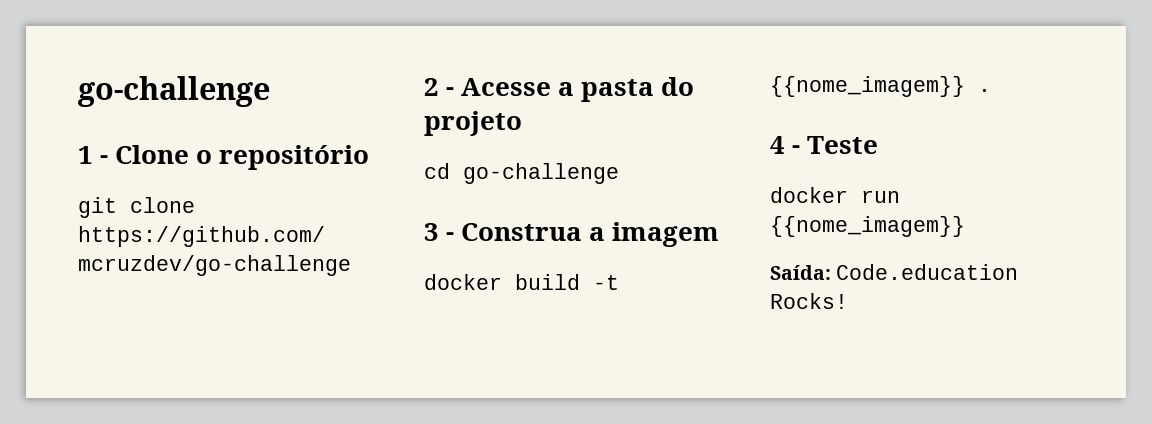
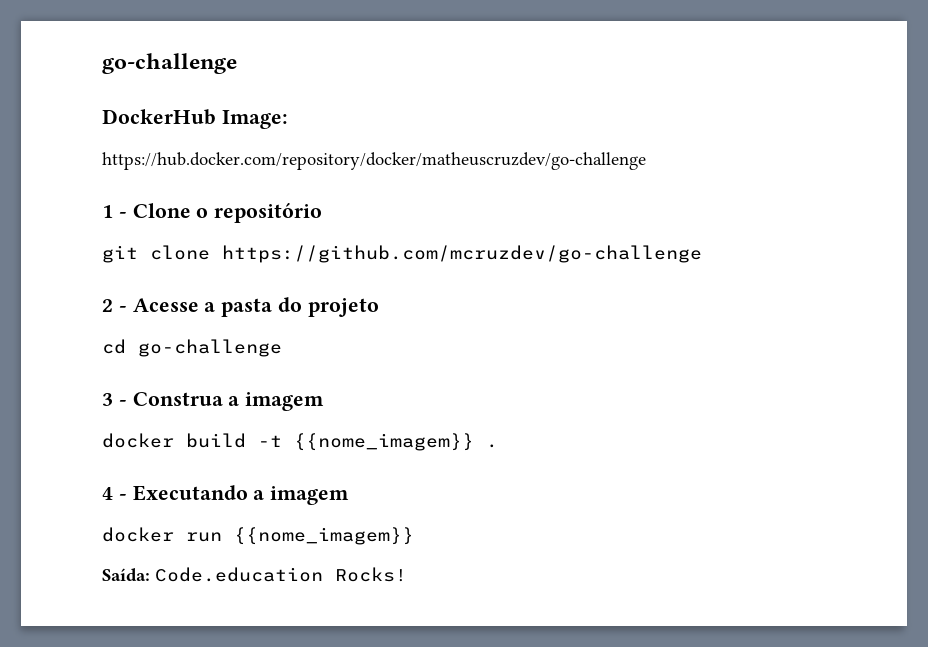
[78,76,270,107] go-challenge -> [102,53,237,74] [102,109,288,129] [102,152,646,170] go-challenge // DockerHub Image: // https://hub.docker.com/repository/docker/matheuscruzdev/go-challenge
[807,136,879,154] Teste -> [132,485,350,505] Executando a imagem

